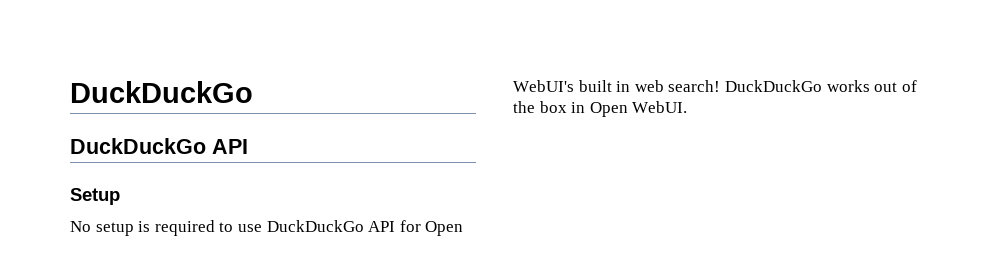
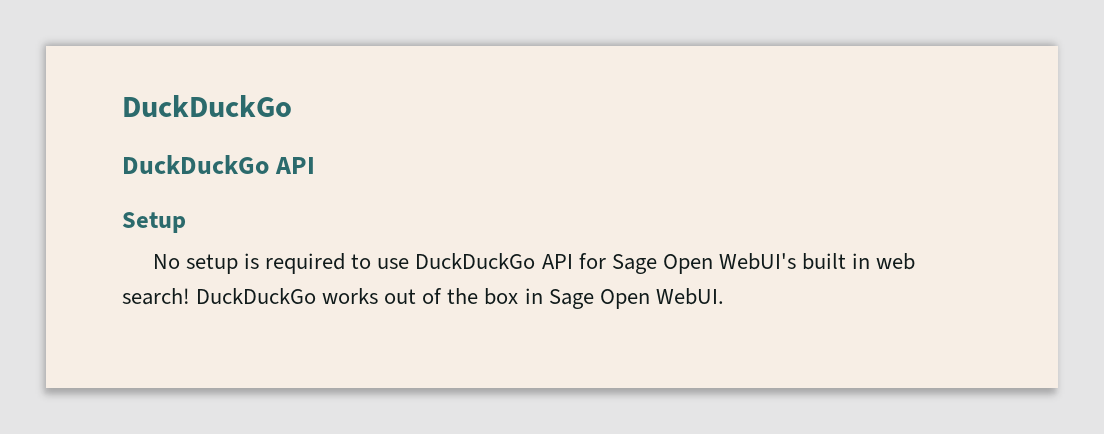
(421, 226) none -> [611,254,657,274] Sage
(586, 107) none -> [548,289,594,309] Sage

